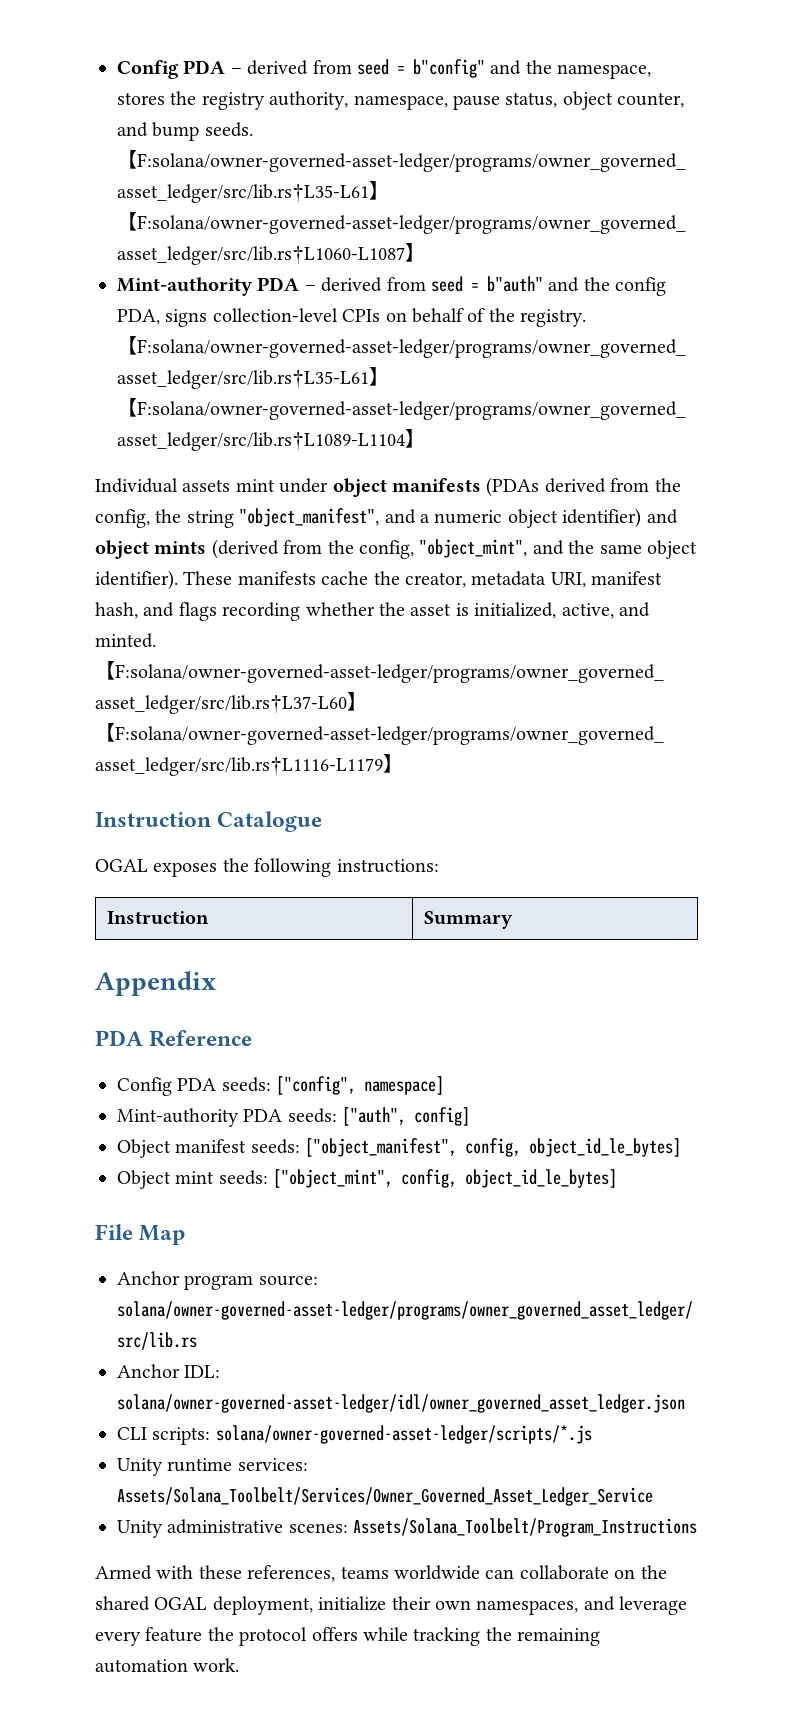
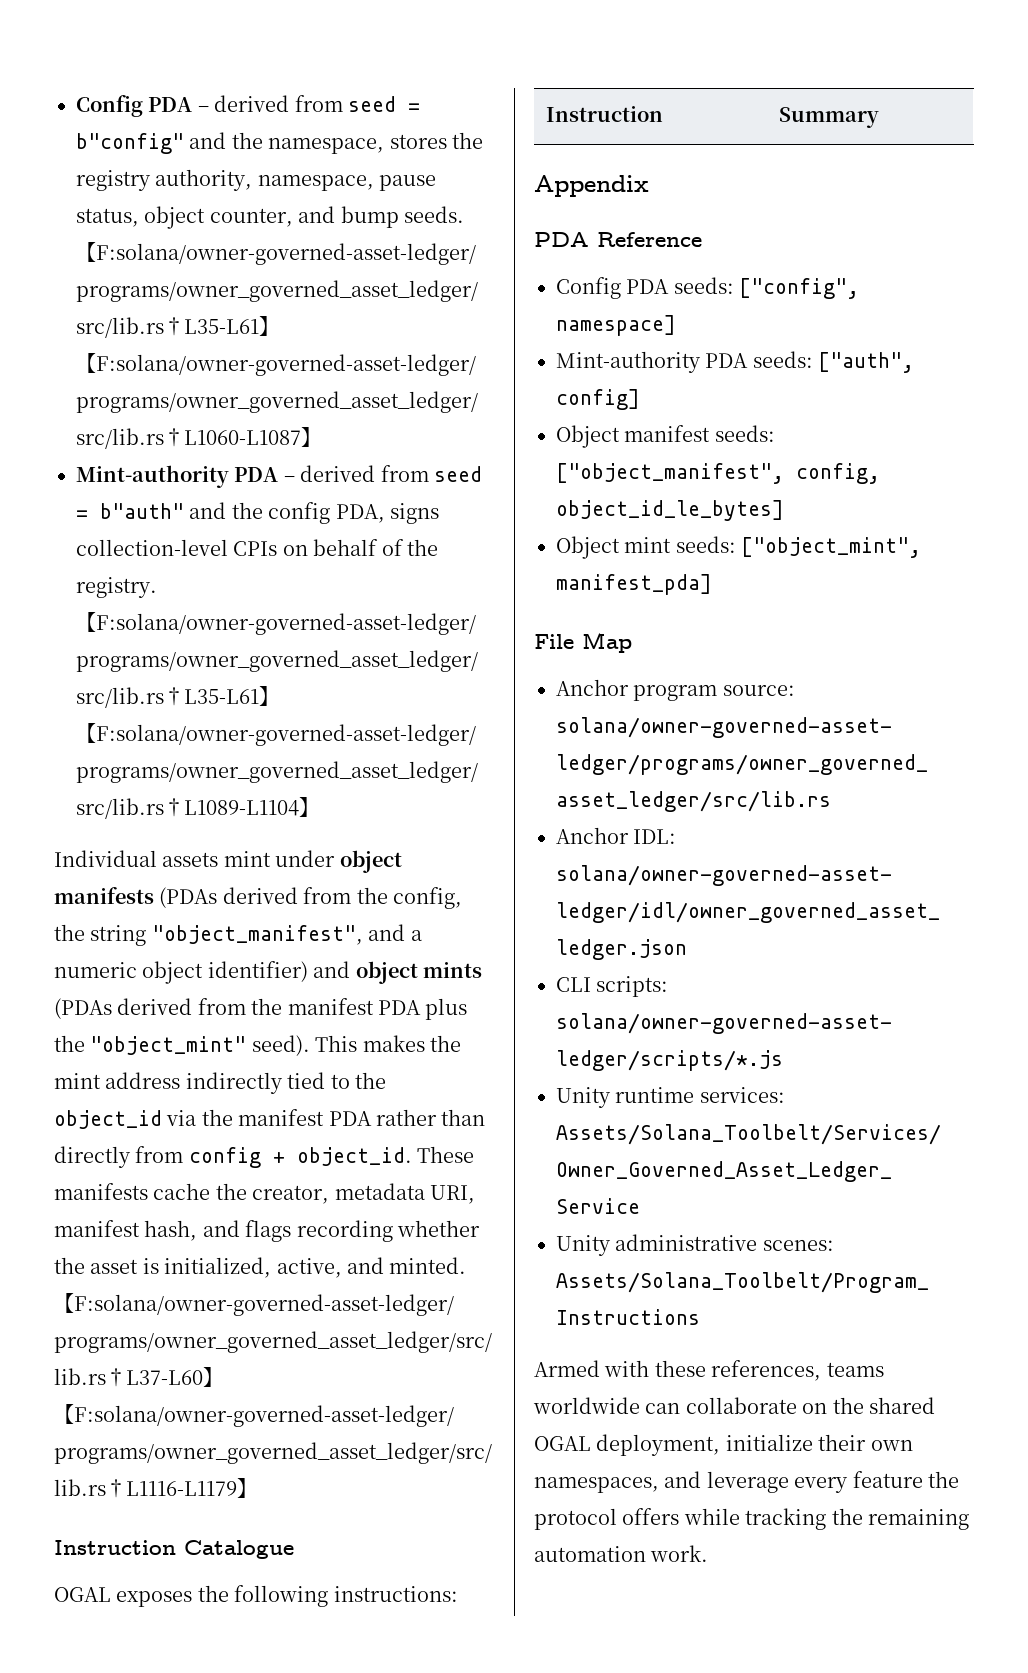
[211,539,697,559] [95,570,178,590] (derived from the config, "object_mint", and the same object identifier). -> [54,998,468,1020] [54,1035,461,1056] [54,1072,386,1094] [54,1109,486,1129] [54,1146,412,1168] (PDAs derived from the manifest PDA plus the "object_mint" seed). This makes the mint address indirectly tied to the object_id via the manifest PDA rather than directly from config + object_id.
[401,1169,618,1188] config, object_id_le_bytes] -> [556,574,712,595] manifest_pda]

